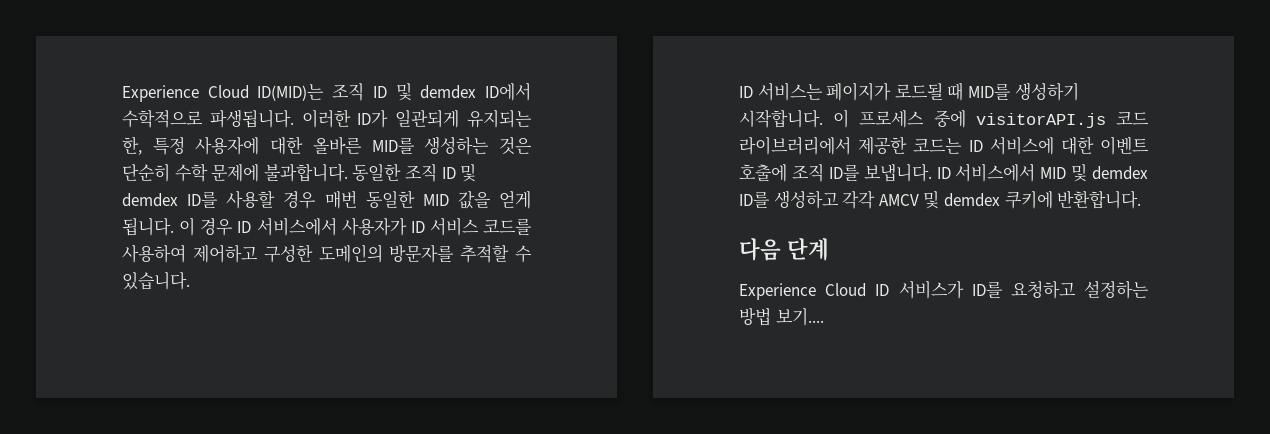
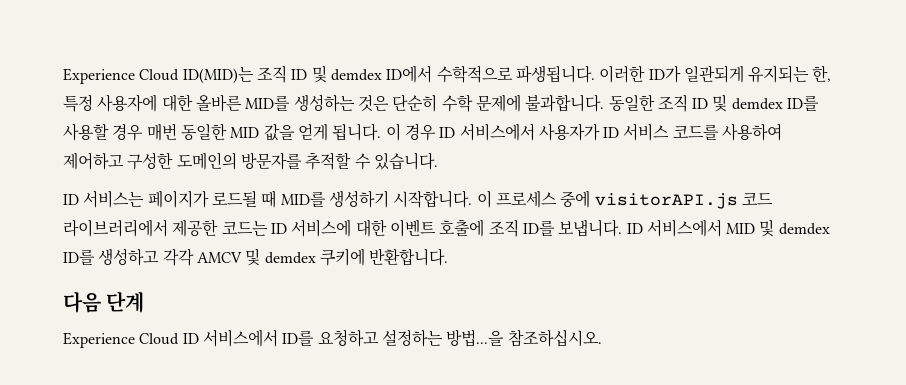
[898,280,964,299] 서비스가 -> [202,329,278,347] 서비스에서
[739,307,824,326] 방법 보기.... -> [446,329,602,347] 방법...을 참조하십시오.

